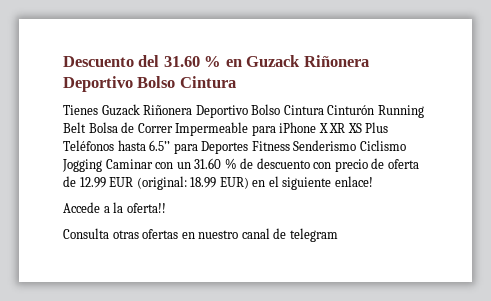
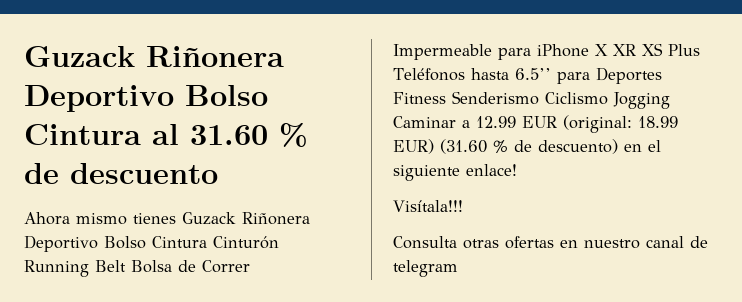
[63,55,369,67] [63,76,236,92] [63,105,98,115] Descuento del 31.60 % en Guzack Riñonera Deportivo Bolso Cintura // Tienes -> [24,46,284,67] [24,85,268,112] [24,123,308,147] [24,163,218,184] [24,212,176,225] Guzack Riñonera Deportivo Bolso Cintura al 31.60 % de descuento // Ahora mismo tienes
[155,158,419,172] [63,176,76,187] con un 31.60 % de descuento con precio de oferta de -> [462,120,470,128] a
(249, 183) none -> [440,139,618,154] (31.60 % de descuento)
[63,202,166,213] Accede a la oferta!! -> [393,200,463,212] Visítala!!!

